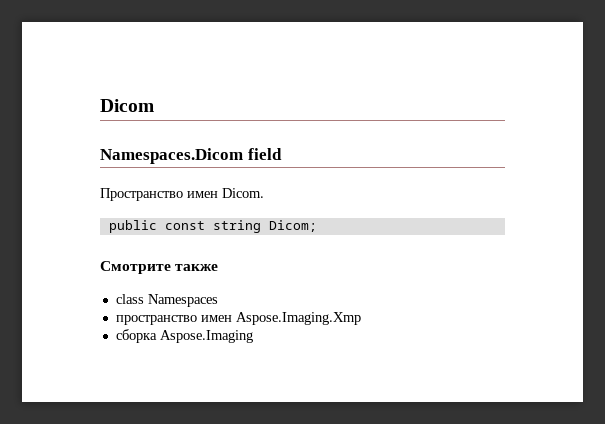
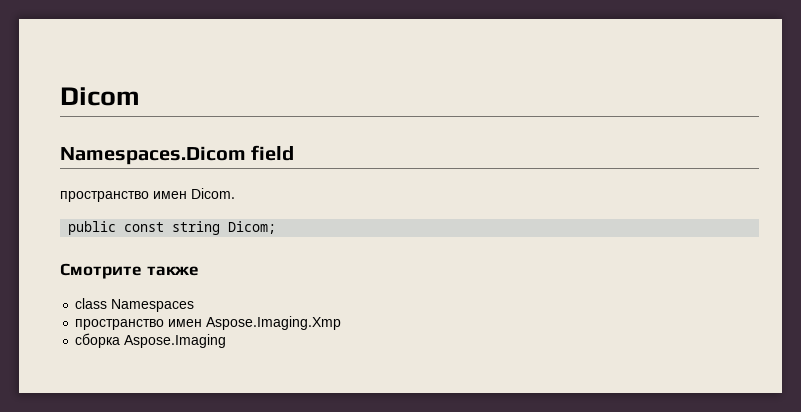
[100,188,183,201] Пространство -> [60,191,149,202] пространство

